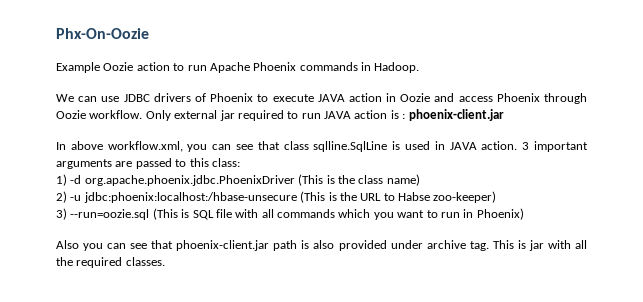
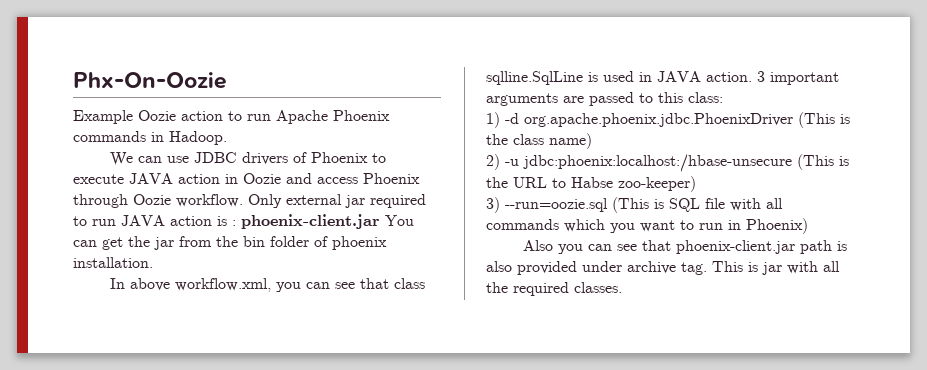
(504, 115) none -> [385,215,414,226] [73,236,387,250] [73,257,153,268] You can get the jar from the bin folder of phoenix installation.

